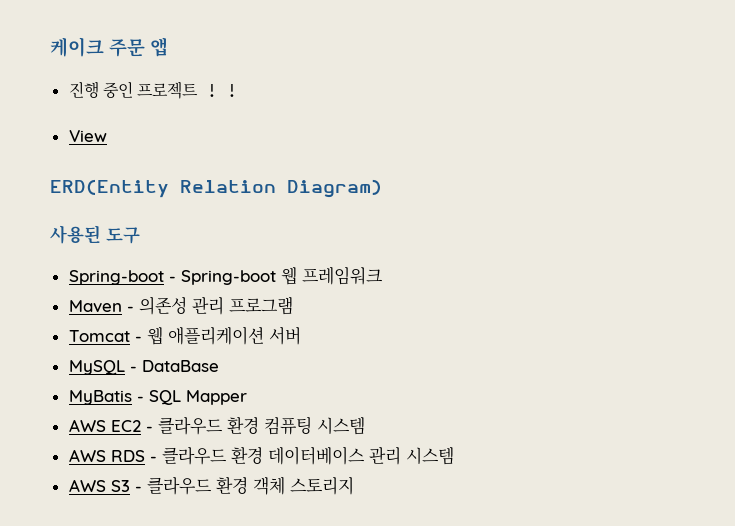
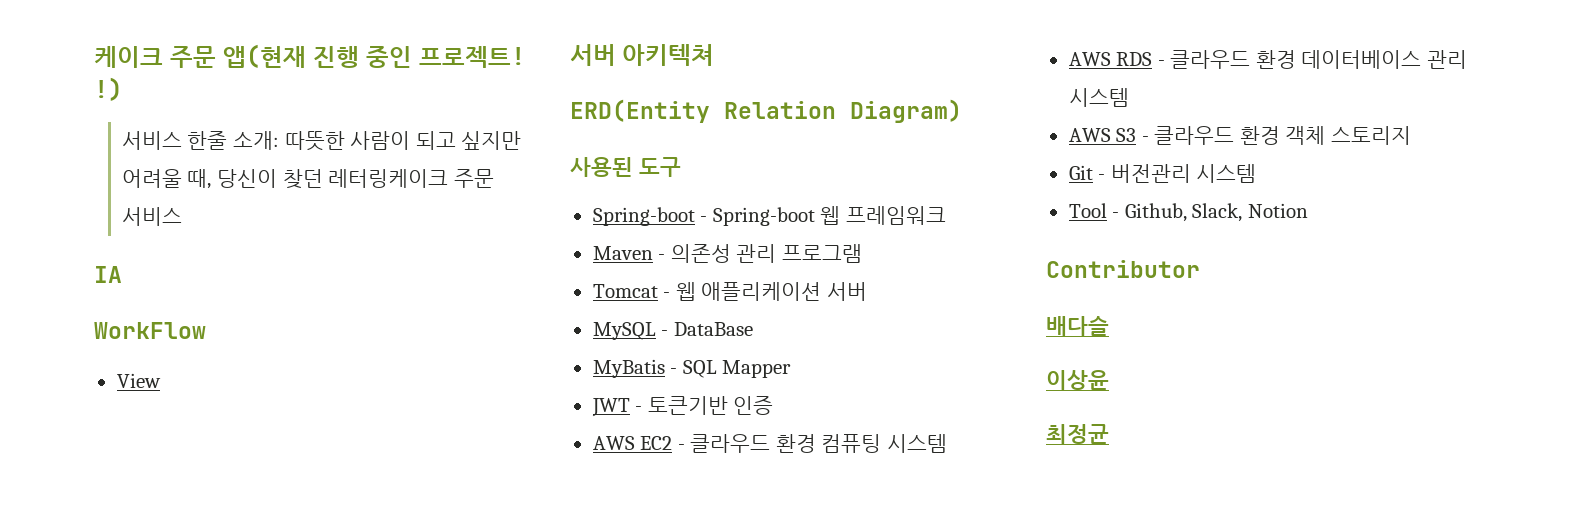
[150,37,168,57] 앱 // -> [223,44,306,68] 앱(현재
[137,81,238,99] 프로젝트 ! ! -> [419,46,525,68] [94,77,122,101] [121,131,522,151] [121,169,494,189] [121,207,182,226] [94,266,122,283] [94,322,206,339] 프로젝트! !) // 서비스 한줄 소개: 따뜻한 사람이 되고 싶지만 어려울 때, 당신이 찾던 레터링케이크 주문 서비스 // IA // WorkFlow
(107, 136) none -> [570,44,715,66] // 서버 아키텍쳐
(247, 397) none -> [591,396,774,417] // JWT - 토큰기반 인증
(354, 486) none -> [1068,164,1257,183] [1068,203,1308,222] [1046,260,1200,278] [1046,316,1109,336] [1046,370,1109,390] [1046,424,1109,444] // Git - 버전관리 시스템 // Tool - Github, Slack, Notion // Contributor // 배다슬 // 이상윤 // 최정균

